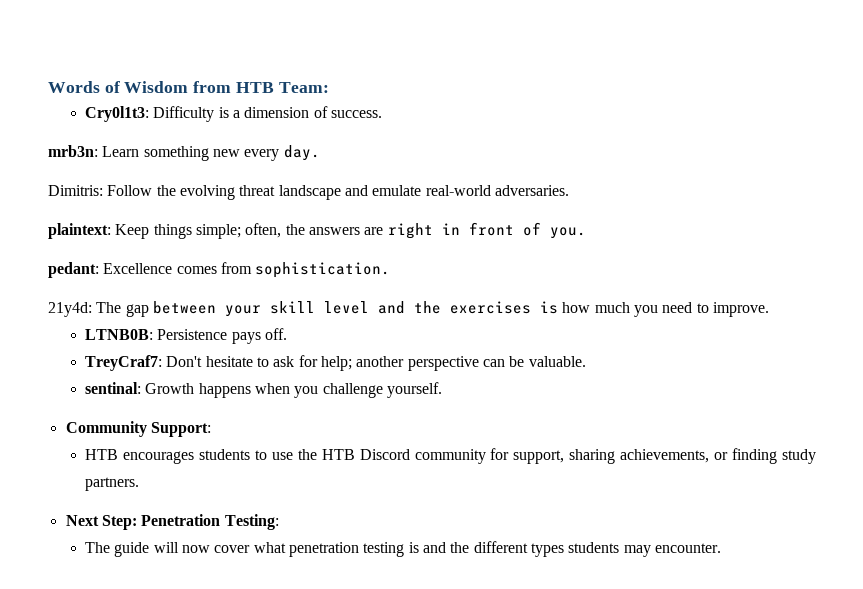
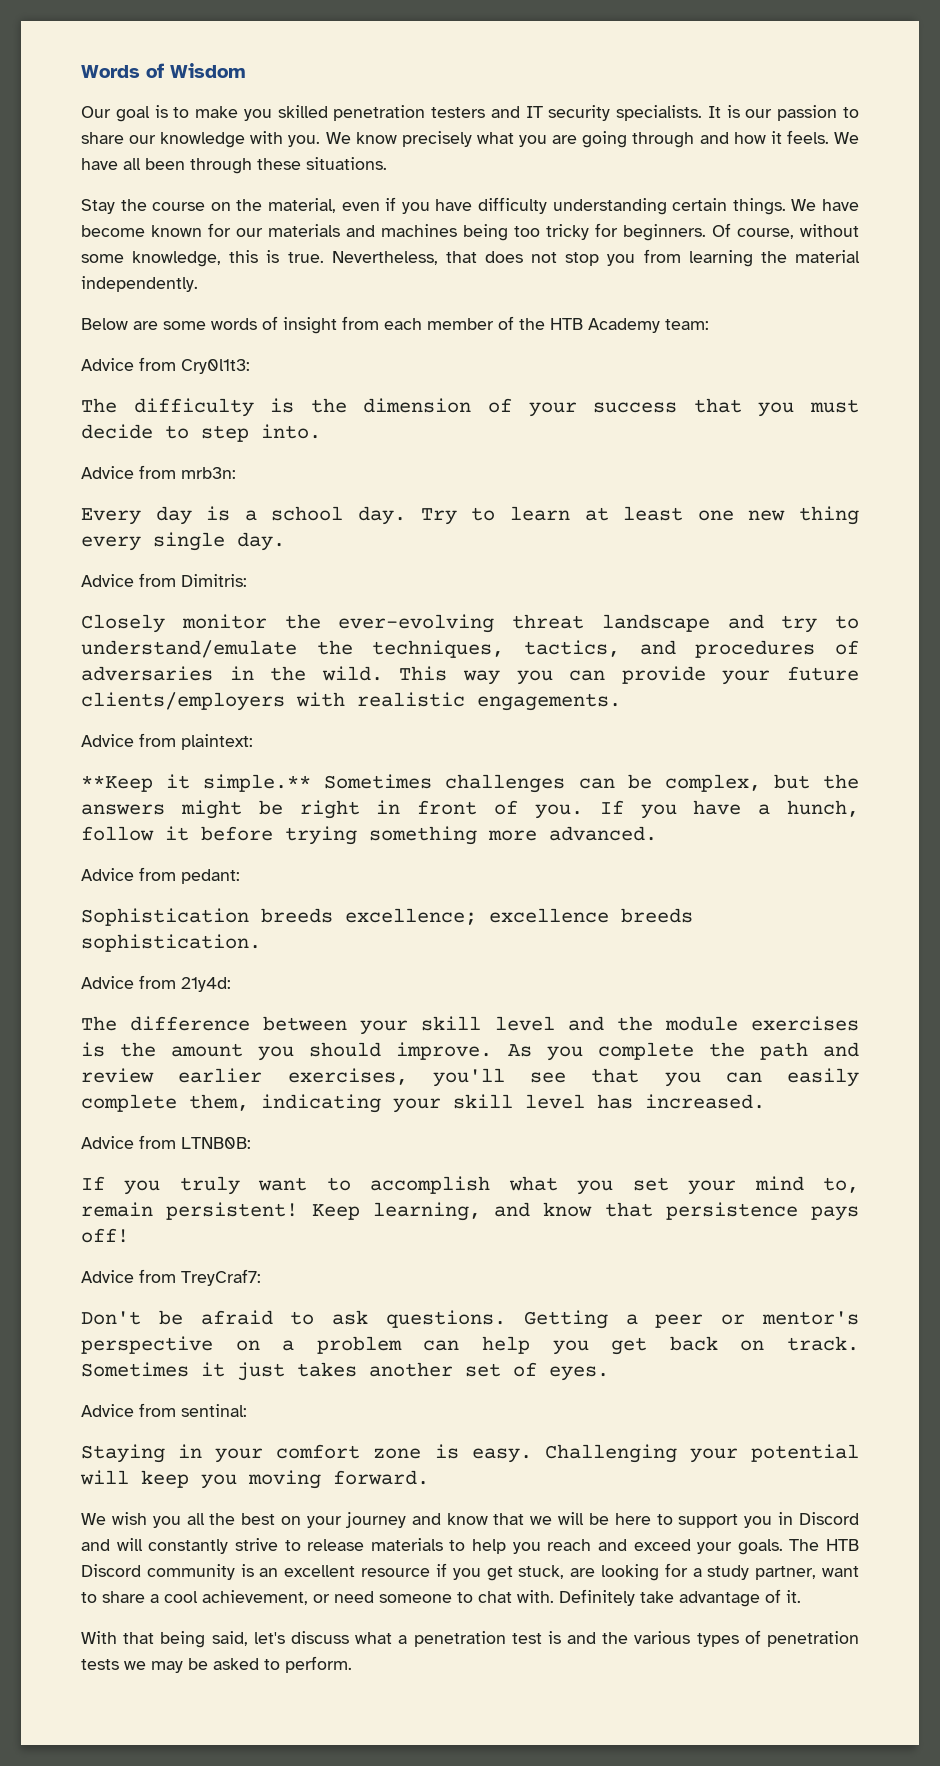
[193,81,329,93] [85,106,383,122] [48,145,280,161] from HTB Team: // Cry0l1t3: Difficulty is a dimension of success. // mrb3n: Learn something new every -> [81,105,859,122] [81,130,860,148] [81,157,387,174] [81,197,860,215] [81,223,859,241] [81,249,860,267] [81,276,198,292] [81,316,709,334] [81,357,250,374] [81,398,860,417] [81,424,321,442] [81,465,236,479] [81,506,860,525] [81,532,225,551] // Our goal is to make you skilled penetration testers and IT security specialists. It is our passion to share our knowledge with you. We know precisely what you are going through and how it feels. We have all been through these situations. // Stay the course on the material, even if you have difficulty understanding certain things. We have become known for our materials and machines being too tricky for beginners. Of course, without some knowledge, this is true. Nevertheless, that does not stop you from learning the material independently. // Below are some words of insight from each member of the HTB Academy team: // Advice from Cry0l1t3: // The difficulty is the dimension of your success that you must decide to step into. // Advice from mrb3n: // Every day is a school day. Try to learn at least one new thing every single
(320, 153) none -> [81,573,176,587] Advice from
[107,185,569,200] [48,223,384,239] Follow the evolving threat landscape and emulate real-world adversaries. // plaintext: Keep things simple; often, the answers are -> [81,614,859,633] [81,640,859,658] [81,666,860,685] [81,692,621,711] [81,733,253,750] [81,774,859,793] [81,800,283,819] // Closely monitor the ever-evolving threat landscape and try to understand/emulate the techniques, tactics, and procedures of adversaries in the wild. This way you can provide your future clients/employers with realistic engagements. // Advice from plaintext: // **Keep it simple.** Sometimes challenges can be complex, but the answers might be
[48,262,252,278] // pedant: Excellence comes from -> [599,800,860,819] [81,826,657,845] [81,867,240,884] [81,908,693,926] If you have a hunch, follow it before trying something more advanced. // Advice from pedant: // Sophistication breeds excellence; excellence breeds
(391, 270) none -> [81,975,176,989] Advice from
[96,302,149,317] The gap -> [81,1016,251,1031] // The difference
(441, 307) none -> [664,1016,738,1031] module
[562,302,769,317] [85,328,288,344] [85,355,586,371] [85,382,443,398] [65,421,211,437] [85,448,816,464] [85,477,140,491] [65,514,279,530] [85,541,721,557] how much you need to improve. // LTNB0B: Persistence pays off. // TreyCraf7: Don't hesitate to ask for help; another perspective can be valuable. // sentinal: Growth happens when you challenge yourself. // Community Support: // HTB encourages students to use the HTB Discord community for support, sharing achievements, or finding study partners. // Next Step: Penetration Testing: // The guide will now cover what penetration testing is and the different types students may encounter. -> [120,1042,859,1061] [81,1068,859,1087] [81,1094,765,1113] [81,1135,251,1149] [81,1176,860,1195] [81,1202,859,1221] [81,1228,129,1243] [81,1269,261,1286] [81,1310,859,1329] [81,1336,860,1355] [81,1362,609,1381] [81,1403,247,1417] [81,1444,859,1463] [80,1470,429,1489] [81,1512,860,1528] [81,1538,859,1555] [81,1563,859,1581] [81,1589,801,1607] [81,1630,859,1648] [81,1656,352,1673] the amount you should improve. As you complete the path and review earlier exercises, you'll see that you can easily complete them, indicating your skill level has increased. // Advice from LTNB0B: // If you truly want to accomplish what you set your mind to, remain persistent! Keep learning, and know that persistence pays off! // Advice from TreyCraf7: // Don't be afraid to ask questions. Getting a peer or mentor's perspective on a problem can help you get back on track. Sometimes it just takes another set of eyes. // Advice from sentinal: // Staying in your comfort zone is easy. Challenging your potential will keep you moving forward. // We wish you all the best on your journey and know that we will be here to support you in Discord and will constantly strive to release materials to help you reach and exceed your goals. The HTB Discord community is an excellent resource if you get stuck, are looking for a study partner, want to share a cool achievement, or need someone to chat with. Definitely take advantage of it. // With that being said, let's discuss what a penetration test is and the various types of penetration tests we may be asked to perform.

